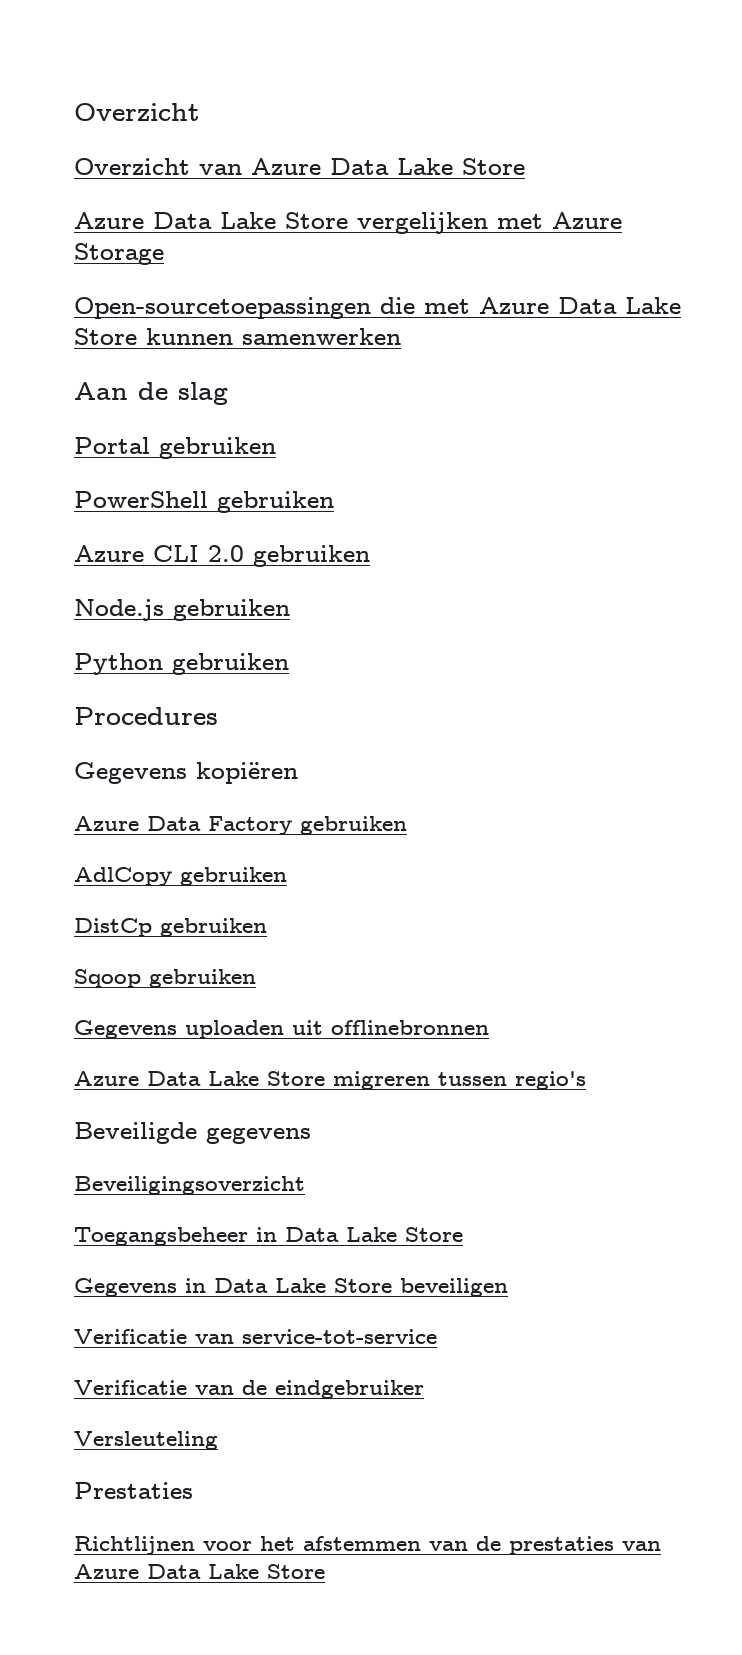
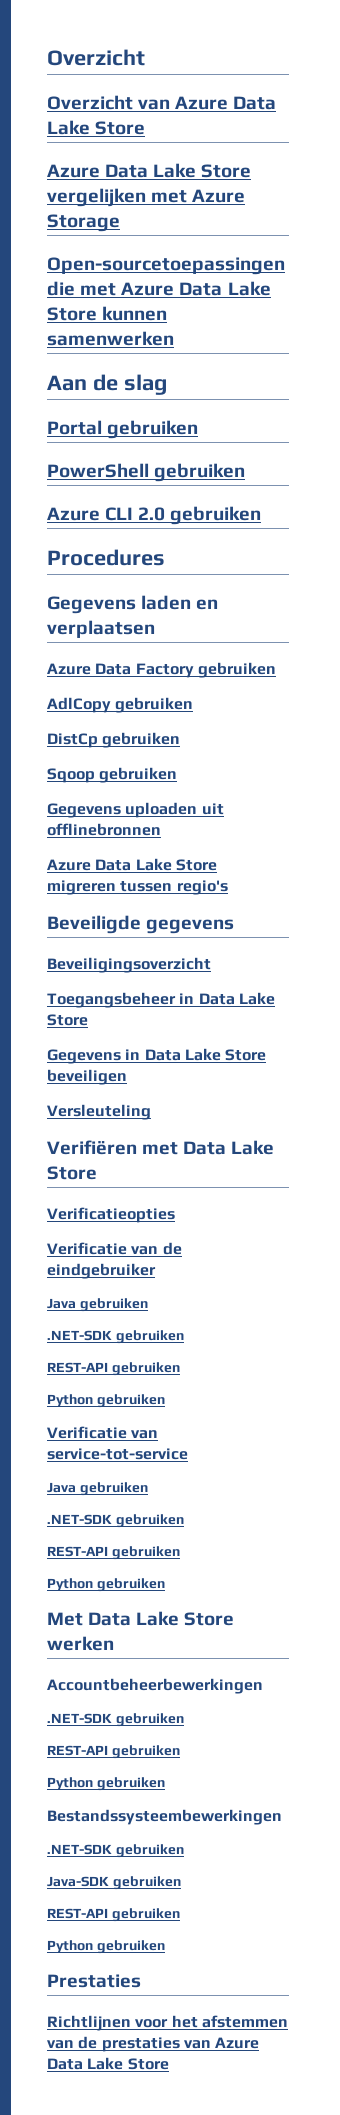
[74,599,290,621] [74,653,289,675] // Node.js gebruiken // Python gebruiken -> (262, 515) none
[196,762,298,784] kopiëren -> [141,595,219,610] [47,620,155,638] laden en verplaatsen
[74,1329,437,1344] [74,1380,424,1399] [74,1431,218,1450] Verificatie van service-tot-service // Verificatie van de eindgebruiker // Versleuteling -> [47,1104,151,1120] [47,1140,275,1155] [47,1166,97,1180] [47,1207,175,1223] [47,1242,182,1255] [47,1263,156,1279] [47,1298,148,1312] [47,1330,184,1344] [47,1362,180,1376] [47,1394,165,1408] [47,1426,159,1439] [47,1448,188,1460] [47,1482,148,1496] [47,1514,184,1528] [47,1546,180,1560] [47,1578,165,1592] [47,1611,235,1626] [47,1636,114,1651] [47,1678,263,1694] [47,1713,184,1727] [47,1745,180,1759] [47,1777,165,1791] [47,1809,282,1825] [47,1844,184,1858] [47,1876,181,1890] [47,1908,180,1922] [47,1940,165,1954] Versleuteling // Verifiëren met Data Lake Store // Verificatieopties // Verificatie van de eindgebruiker // Java gebruiken // .NET-SDK gebruiken // REST-API gebruiken // Python gebruiken // Verificatie van service-tot-service // Java gebruiken // .NET-SDK gebruiken // REST-API gebruiken // Python gebruiken // Met Data Lake Store werken // Accountbeheerbewerkingen // .NET-SDK gebruiken // REST-API gebruiken // Python gebruiken // Bestandssysteembewerkingen // .NET-SDK gebruiken // Java-SDK gebruiken // REST-API gebruiken // Python gebruiken

